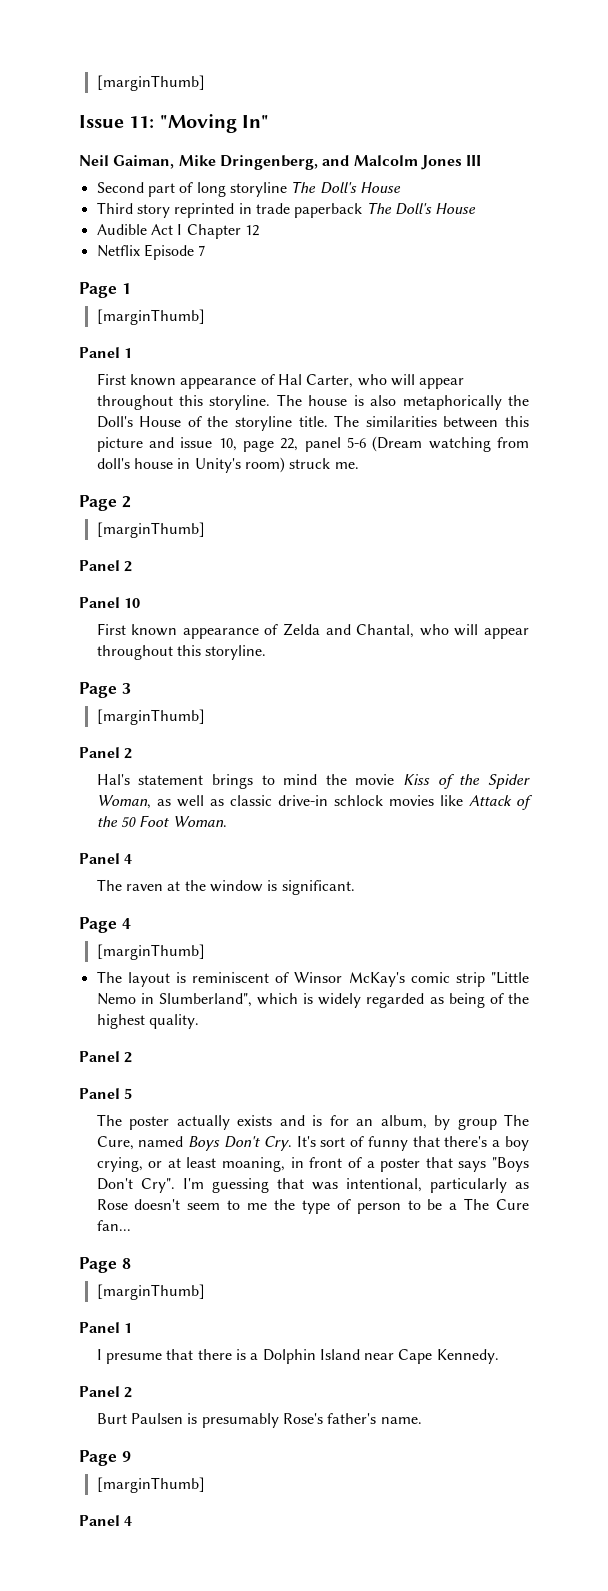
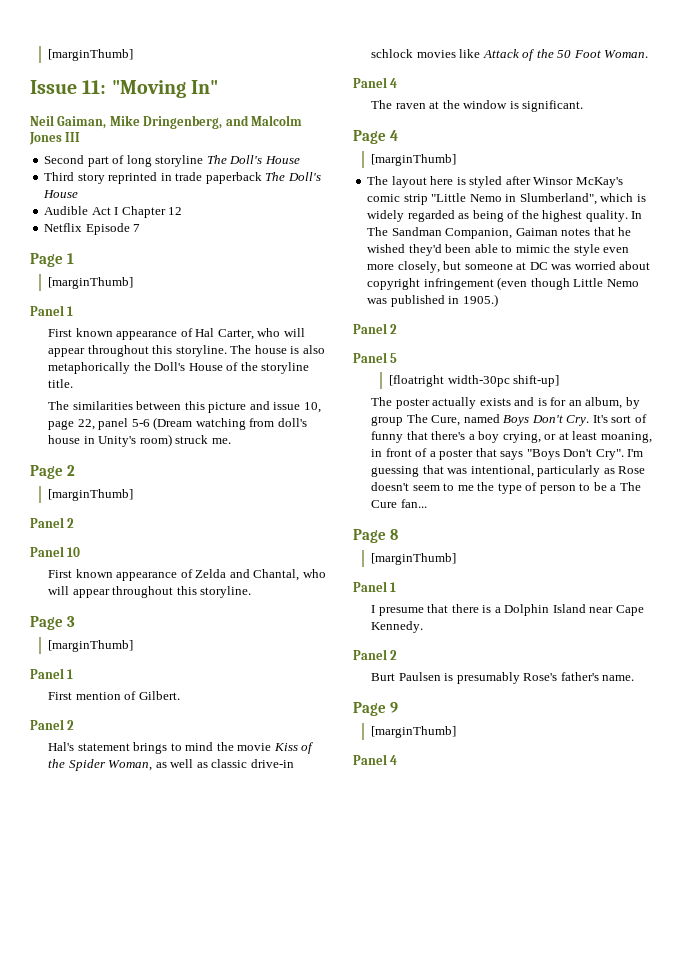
(328, 421) none -> (74, 383) //
(205, 717) none -> [30,668,74,679] [48,691,180,700] // Panel 1 // First mention of Gilbert.
[175,972,290,983] is reminiscent of -> [430,176,531,188] here is styled after
(199, 1021) none -> [631,211,643,219] [367,227,632,239] [367,244,630,256] [367,261,651,273] [367,277,639,290] [367,294,498,307] In The Sandman Companion, Gaiman notes that he wished they'd been able to mimic the style even more closely, but someone at DC was worried about copyright infringement (even though Little Nemo was published in 1905.)
(133, 1093) none -> [389,375,560,387] // [floatright width-30pc shift-up]

